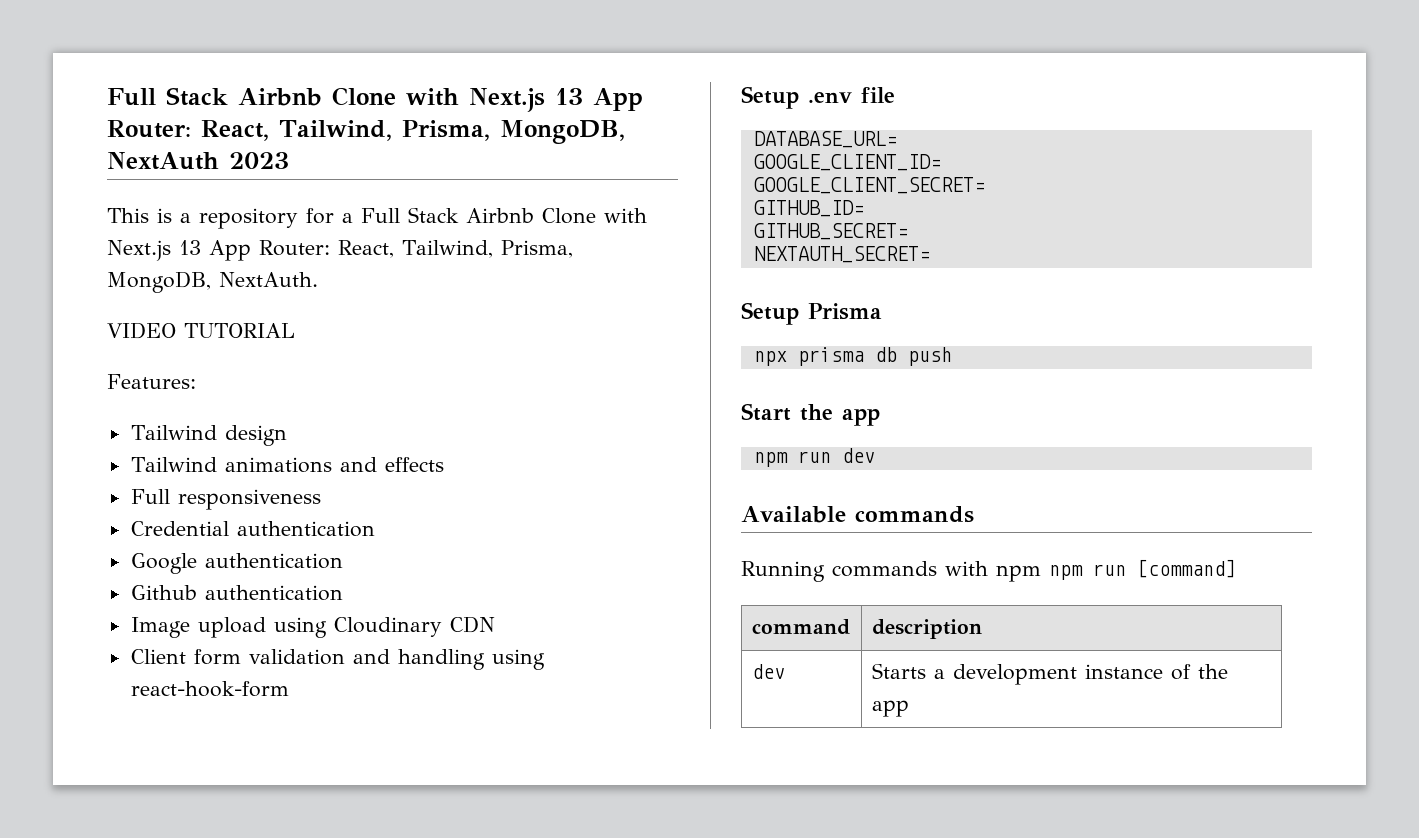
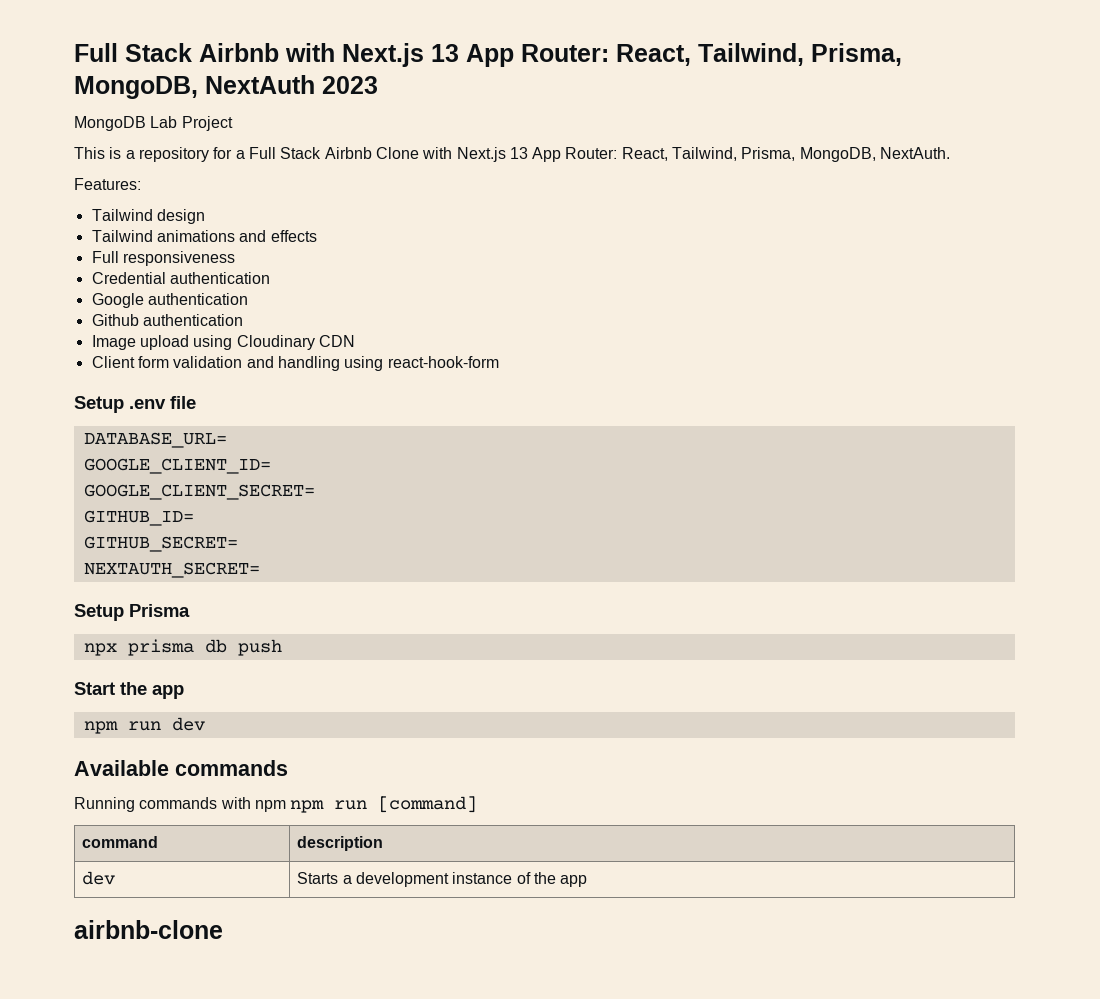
[107,87,396,106] Full Stack Airbnb Clone -> [74,43,279,62] Full Stack Airbnb
(289, 160) none -> [74,116,233,131] // MongoDB Lab Project
[107,322,295,339] // VIDEO TUTORIAL -> (951, 153) none
(909, 708) none -> [74,920,223,939] // airbnb-clone

